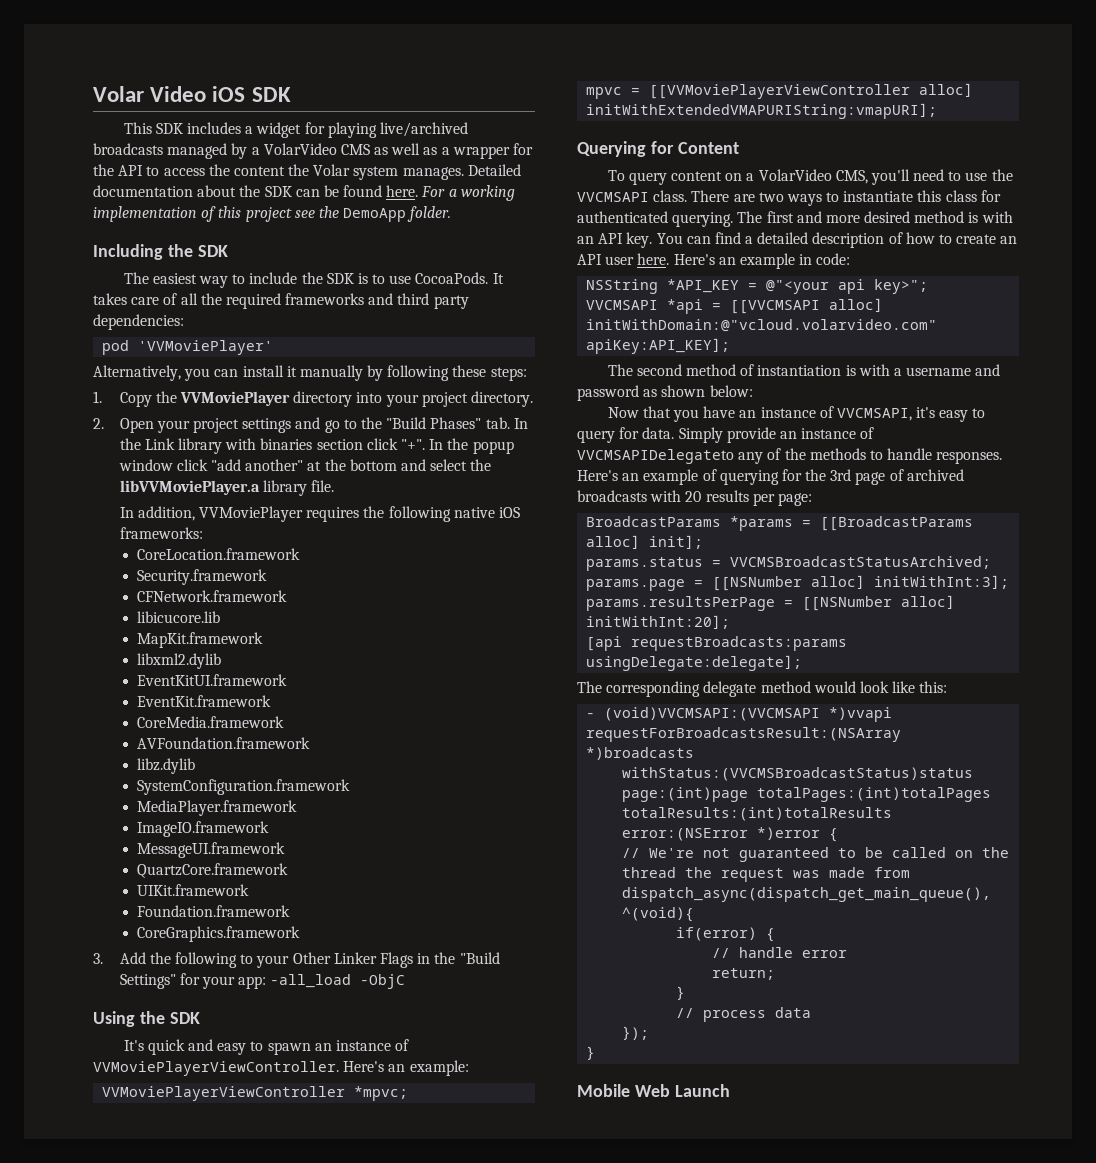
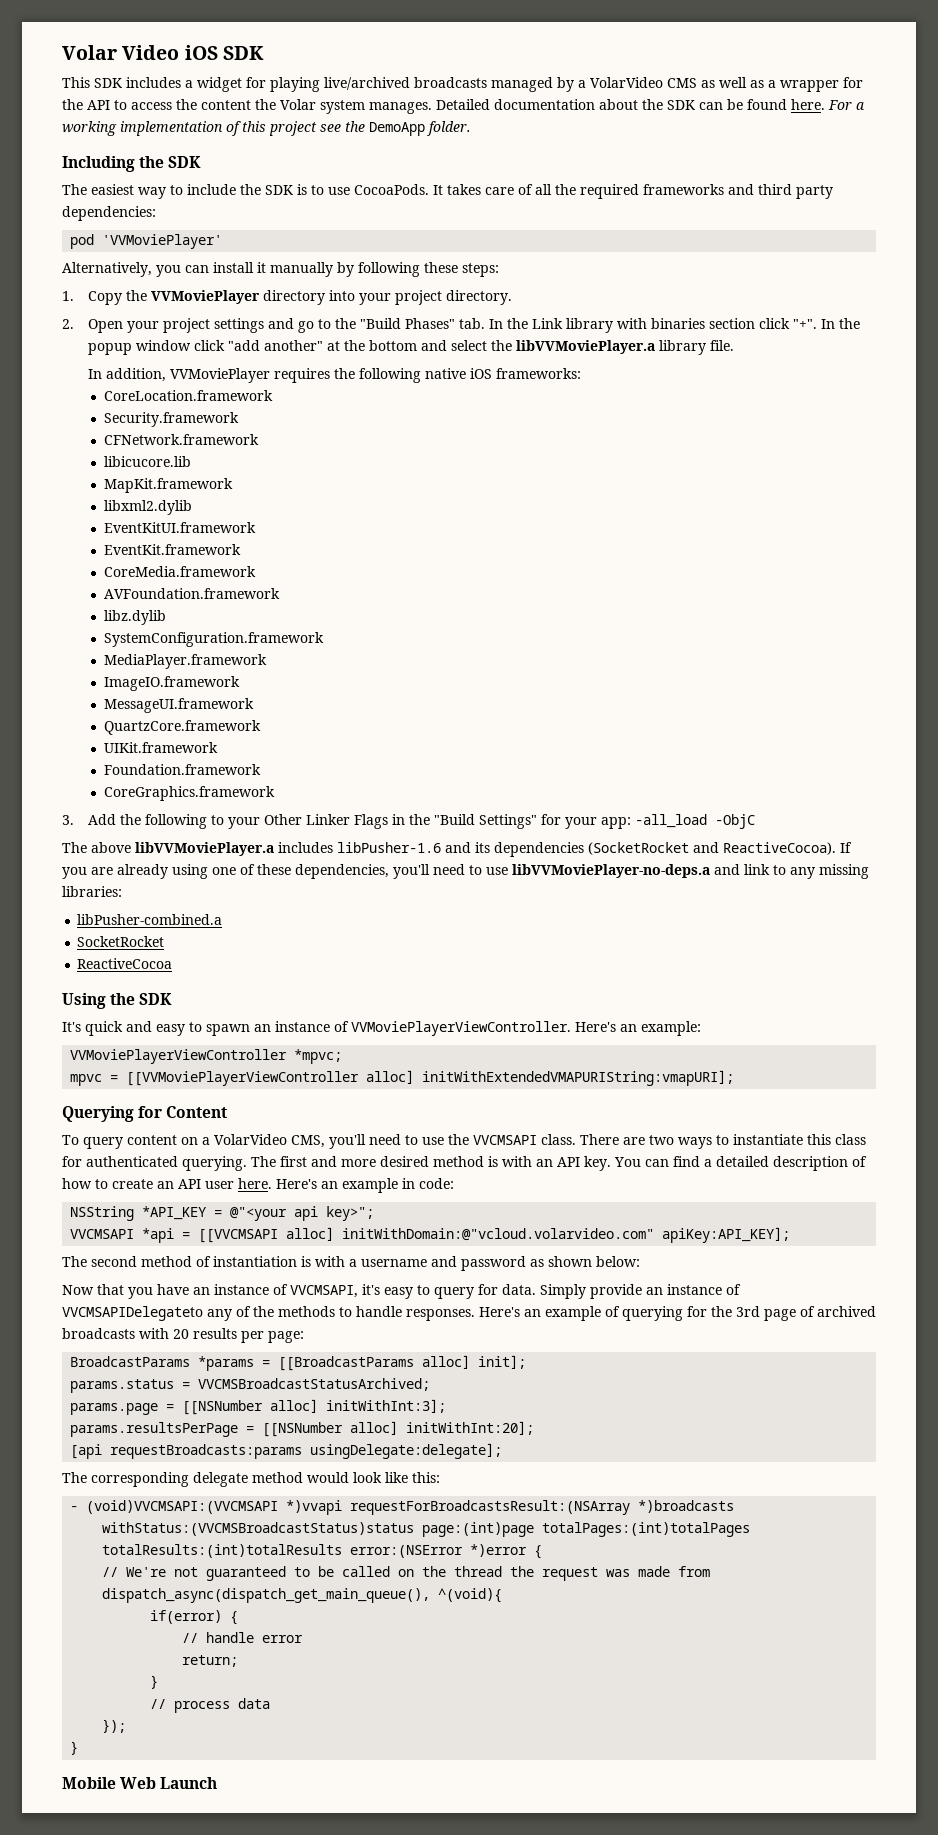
(406, 981) none -> [62,842,852,857] [62,864,869,879] [62,886,122,897] [77,914,223,925] [77,936,165,947] [77,958,173,969] // The above libVVMoviePlayer.a includes libPusher-1.6 and its dependencies (SocketRocket and ReactiveCocoa). If you are already using one of these dependencies, you'll need to use libVVMoviePlayer-no-deps.a and link to any missing libraries: // libPusher-combined.a // SocketRocket // ReactiveCocoa

